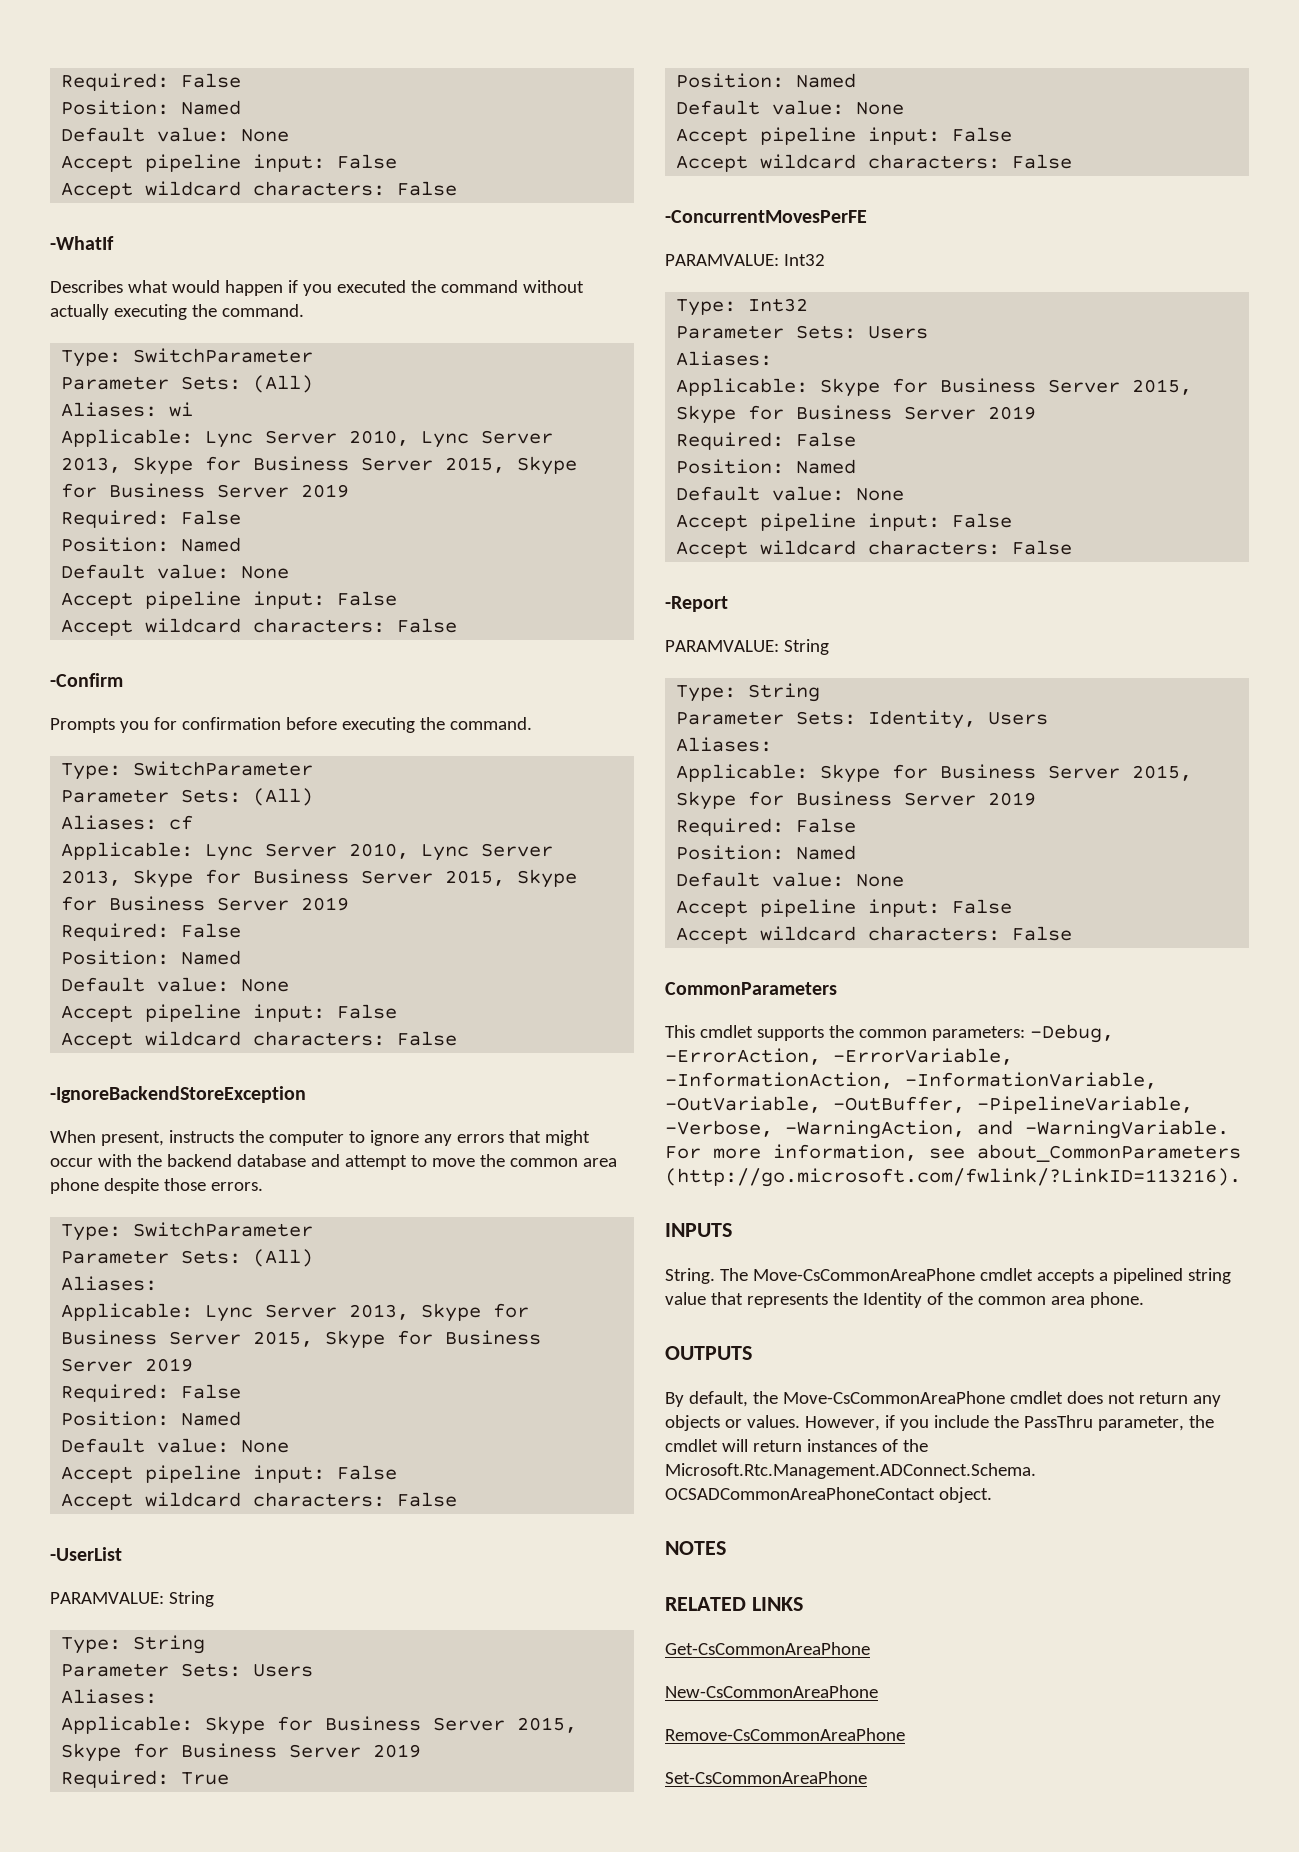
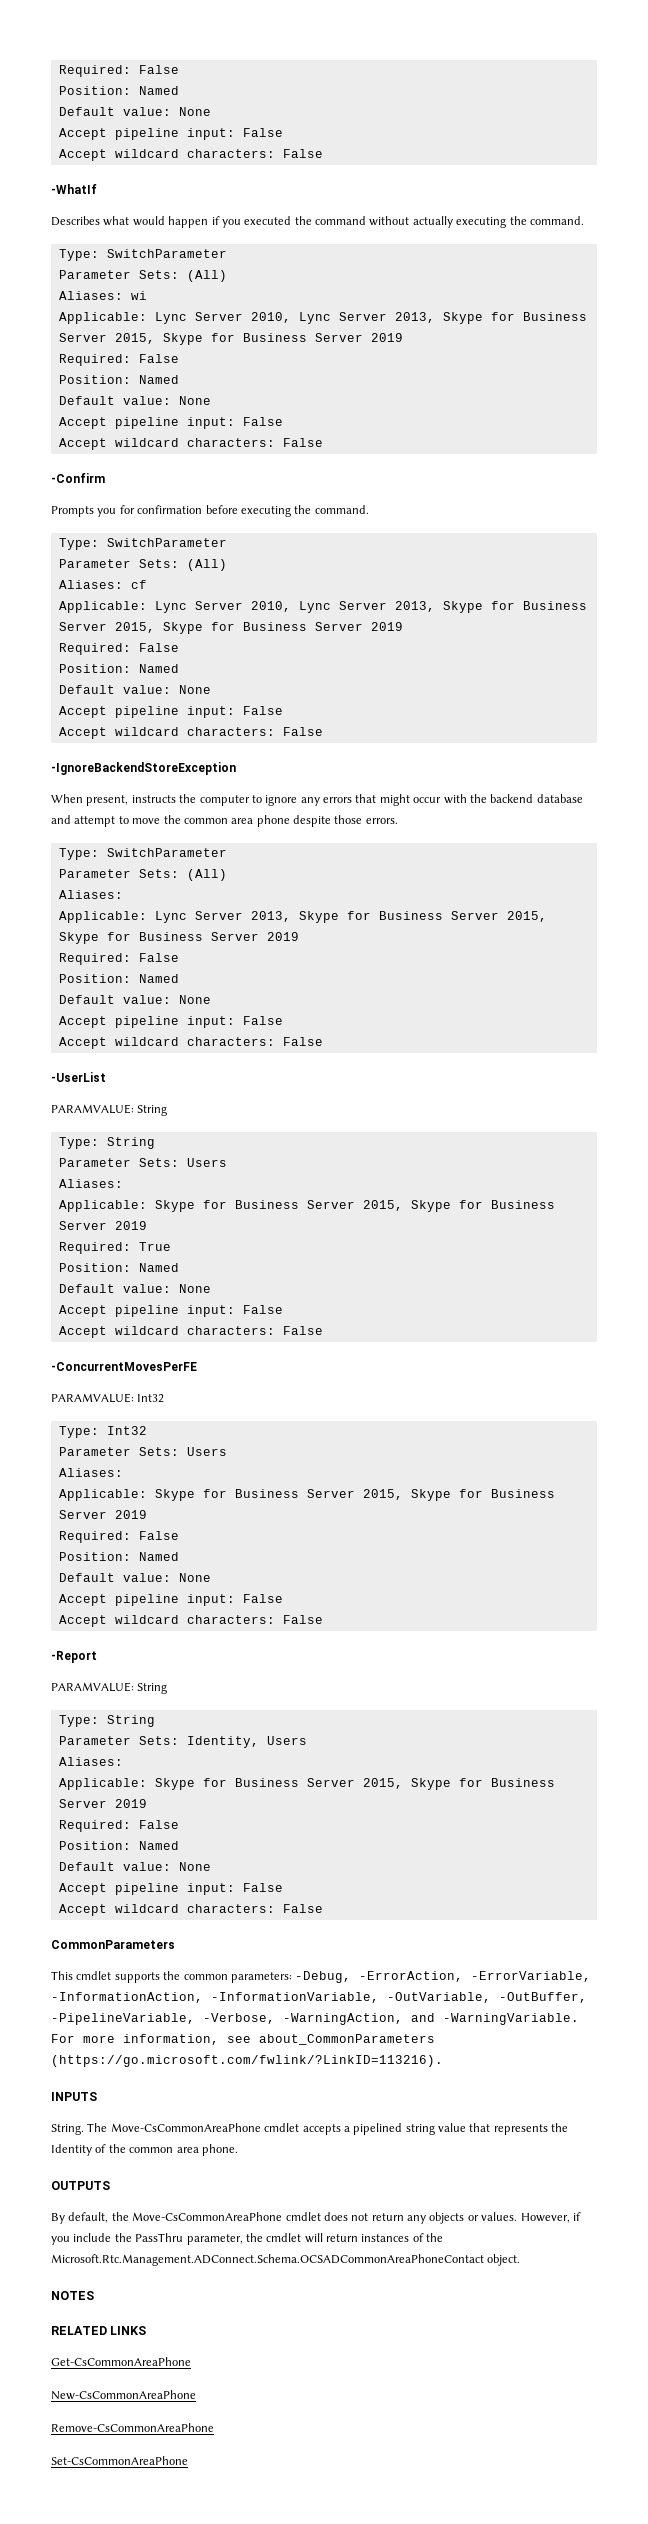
[665,1168,1241,1187] (http://go.microsoft.com/fwlink/?LinkID=113216). -> [51,2055,443,2067] (https://go.microsoft.com/fwlink/?LinkID=113216).

